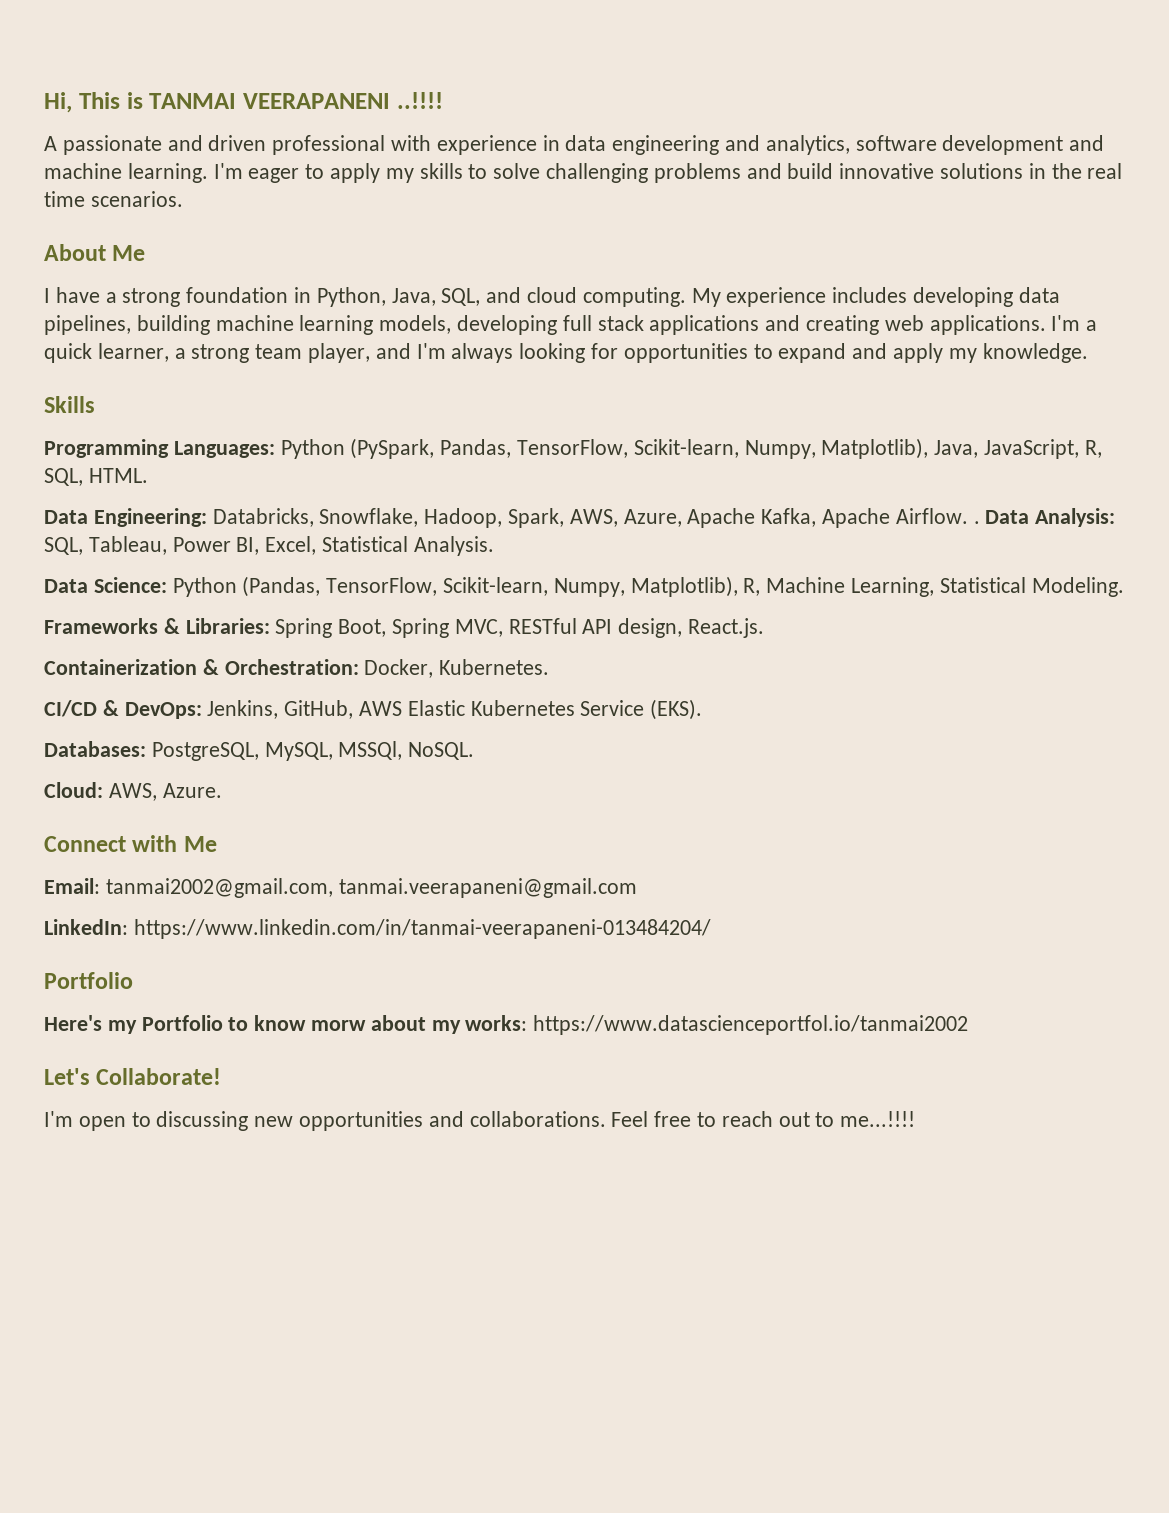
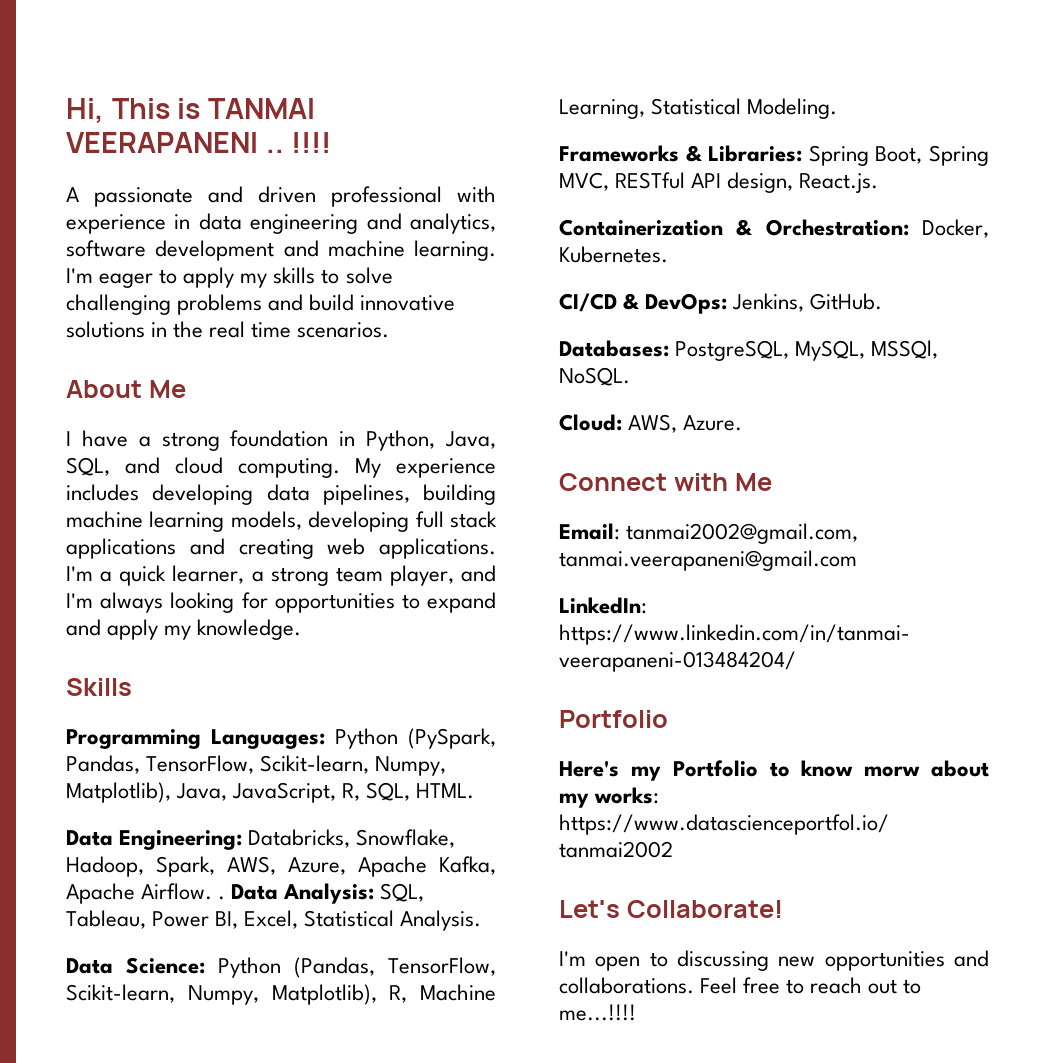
[396,92,443,109] ..!!!! -> [265,132,332,153] .. !!!!
[284,699,703,720] GitHub, AWS Elastic Kubernetes Service (EKS). -> [810,293,883,310] GitHub.

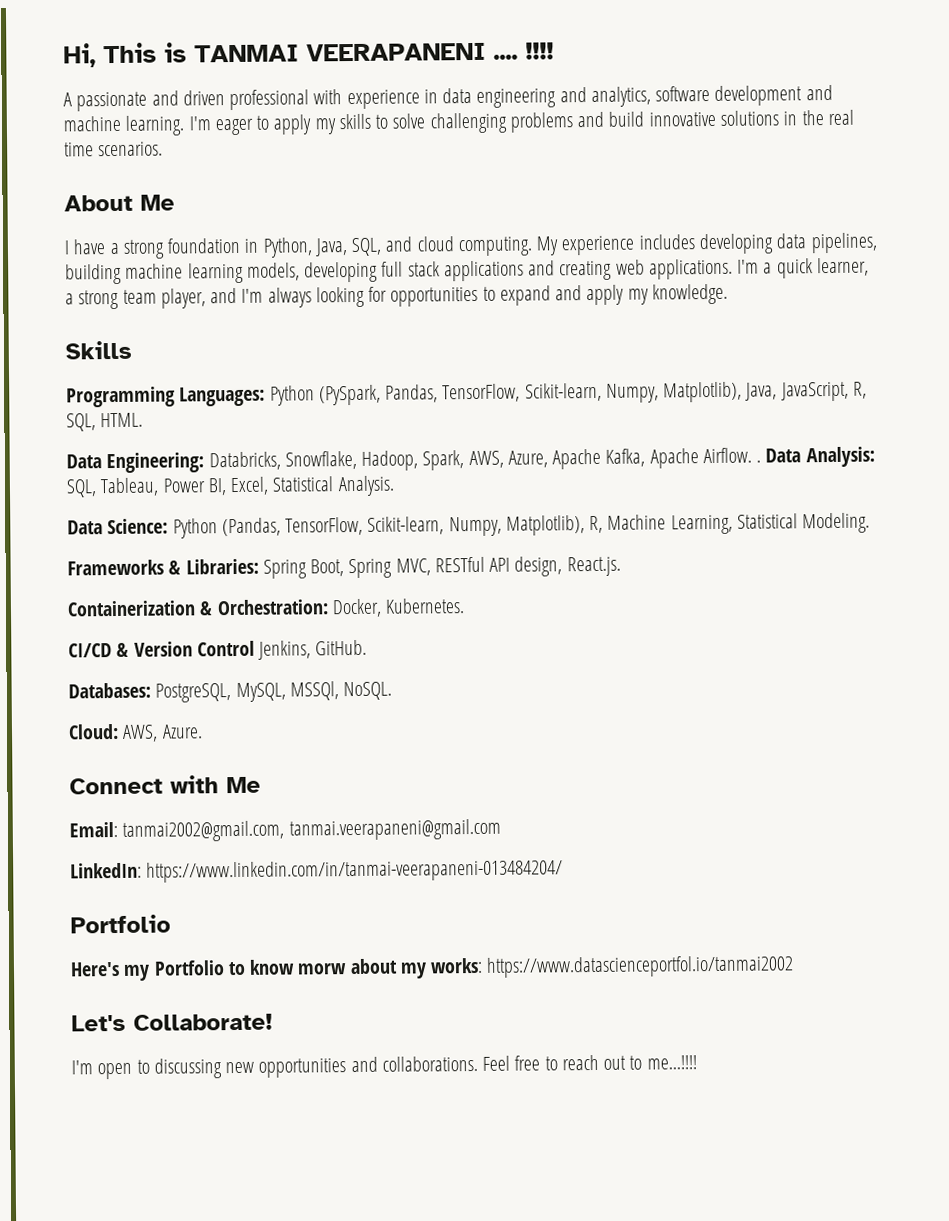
[265,149,284,153] .. -> [493,54,518,60] ....
[645,293,728,314] DevOps: -> [133,640,255,657] Version Control

